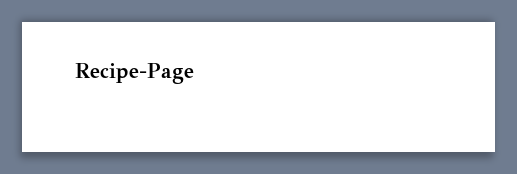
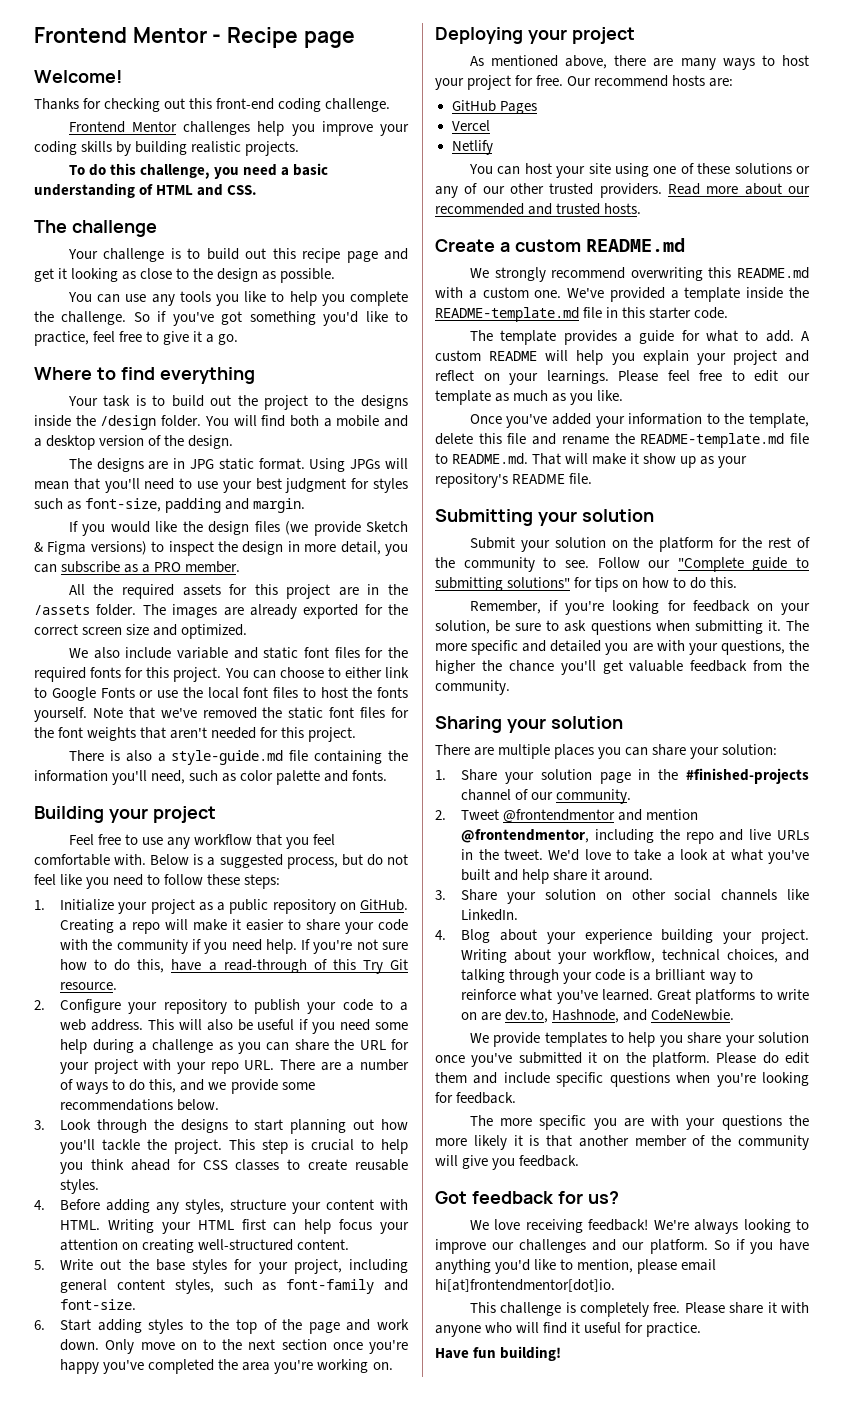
[75,63,194,84] Recipe-Page -> [34,27,355,48] [34,70,122,83] [34,98,391,112] [68,121,409,136] [34,141,300,156] [68,163,329,179] [34,183,258,198] [34,220,157,237] [67,248,408,263] [34,268,336,283] [67,291,409,306] [34,311,409,326] [34,331,239,346] [34,367,255,384] [67,395,409,410] [34,415,408,430] [34,435,234,450] [68,458,408,472] [34,478,409,493] [34,498,306,513] [68,521,408,536] [34,541,408,556] [34,561,241,573] [68,584,408,599] [34,604,408,619] [34,624,248,639] [68,647,409,659] [34,667,409,682] [34,687,408,701] [34,707,410,722] [34,727,357,742] [68,750,408,765] [34,770,388,785] [34,806,216,823] [68,834,336,849] [34,854,408,869] [34,874,281,889] [34,899,409,914] [60,919,408,934] [60,939,408,954] [60,959,409,974] [60,982,118,990] [34,999,409,1014] [60,1019,408,1034] [60,1039,409,1054] [60,1059,409,1074] [60,1079,315,1094] [60,1099,220,1111] [34,1119,409,1134] [60,1139,408,1154] [60,1159,409,1174] [60,1179,100,1194] [34,1199,408,1214] [60,1219,410,1234] [60,1239,350,1253] [34,1259,409,1274] [60,1279,408,1294] [60,1299,137,1310] [34,1319,410,1334] [60,1339,408,1354] [60,1359,393,1374] [435,27,635,44] [469,55,809,70] [435,75,734,90] [451,100,537,114] [451,120,490,131] [451,140,493,155] [468,163,810,178] [435,183,810,198] [435,203,642,215] [435,238,685,252] [469,267,809,282] [435,287,809,302] [435,307,729,322] [469,330,811,345] [435,350,809,365] [435,370,810,385] [435,390,624,405] [469,413,809,428] [435,433,809,448] [435,453,748,468] [435,473,593,488] [435,509,654,526] [469,537,811,552] [435,557,809,572] [435,577,738,592] [469,600,811,615] [435,620,809,635] [435,640,809,655] [435,660,809,675] [435,680,510,695] [435,716,623,733] [435,744,778,759] [435,768,809,784] [461,789,632,804] [435,809,699,822] [461,829,809,844] [461,849,809,864] [461,869,654,884] [435,889,810,904] [461,909,519,921] [435,929,809,944] [461,949,809,964] [461,969,753,984] [461,989,810,1004] [461,1009,735,1023] [469,1032,809,1047] [435,1052,809,1067] [435,1072,809,1087] [435,1092,517,1104] [469,1115,809,1130] [435,1135,809,1150] [435,1155,580,1170] [435,1191,619,1204] [469,1219,810,1234] [435,1239,809,1254] [435,1259,717,1274] [435,1279,615,1292] [469,1302,809,1317] [435,1322,702,1337] [435,1346,562,1361] Frontend Mentor - Recipe page // Welcome! // Thanks for checking out this front-end coding challenge. // Frontend Mentor challenges help you improve your coding skills by building realistic projects. // To do this challenge, you need a basic understanding of HTML and CSS. // The challenge // Your challenge is to build out this recipe page and get it looking as close to the design as possible. // You can use any tools you like to help you complete the challenge. So if you've got something you'd like to practice, feel free to give it a go. // Where to find everything // Your task is to build out the project to the designs inside the /design folder. You will find both a mobile and a desktop version of the design. // The designs are in JPG static format. Using JPGs will mean that you'll need to use your best judgment for styles such as font-size, padding and margin. // If you would like the design files (we provide Sketch & Figma versions) to inspect the design in more detail, you can subscribe as a PRO member. // All the required assets for this project are in the /assets folder. The images are already exported for the correct screen size and optimized. // We also include variable and static font files for the required fonts for this project. You can choose to either link to Google Fonts or use the local font files to host the fonts yourself. Note that we've removed the static font files for the font weights that aren't needed for this project. // There is also a style-guide.md file containing the information you'll need, such as color palette and fonts. // Building your project // Feel free to use any workflow that you feel comfortable with. Below is a suggested process, but do not feel like you need to follow these steps: // 1. Initialize your project as a public repository on GitHub. Creating a repo will make it easier to share your code with the community if you need help. If you're not sure how to do this, have a read-through of this Try Git resource. // 2. Configure your repository to publish your code to a web address. This will also be useful if you need some help during a challenge as you can share the URL for your project with your repo URL. There are a number of ways to do this, and we provide some recommendations below. // 3. Look through the designs to start planning out how you'll tackle the project. This step is crucial to help you think ahead for CSS classes to create reusable styles. // 4. Before adding any styles, structure your content with HTML. Writing your HTML first can help focus your attention on creating well-structured content. // 5. Write out the base styles for your project, including general content styles, such as font-family and font-size. // 6. Start adding styles to the top of the page and work down. Only move on to the next section once you're happy you've completed the area you're working on. // Deploying your project // As mentioned above, there are many ways to host your project for free. Our recommend hosts are: // GitHub Pages // Vercel // Netlify // You can host your site using one of these solutions or any of our other trusted providers. Read more about our recommended and trusted hosts. // Create a custom README.md // We strongly recommend overwriting this README.md with a custom one. We've provided a template inside the README-template.md file in this starter code. // The template provides a guide for what to add. A custom README will help you explain your project and reflect on your learnings. Please feel free to edit our template as much as you like. // Once you've added your information to the template, delete this file and rename the README-template.md file to README.md. That will make it show up as your repository's README file. // Submitting your solution // Submit your solution on the platform for the rest of the community to see. Follow our "Complete guide to submitting solutions" for tips on how to do this. // Remember, if you're looking for feedback on your solution, be sure to ask questions when submitting it. The more specific and detailed you are with your questions, the higher the chance you'll get valuable feedback from the community. // Sharing your solution // There are multiple places you can share your solution: // 1. Share your solution page in the #finished-projects channel of our community. // 2. Tweet @frontendmentor and mention @frontendmentor, including the repo and live URLs in the tweet. We'd love to take a look at what you've built and help share it around. // 3. Share your solution on other social channels like LinkedIn. // 4. Blog about your experience building your project. Writing about your workflow, technical choices, and talking through your code is a brilliant way to reinforce what you've learned. Great platforms to write on are dev.to, Hashnode, and CodeNewbie. // We provide templates to help you share your solution once you've submitted it on the platform. Please do edit them and include specific questions when you're looking for feedback. // The more specific you are with your questions the more likely it is that another member of the community will give you feedback. // Got feedback for us? // We love receiving feedback! We're always looking to improve our challenges and our platform. So if you have anything you'd like to mention, please email hi[at]frontendmentor[dot]io. // This challenge is completely free. Please share it with anyone who will find it useful for practice. // Have fun building!

